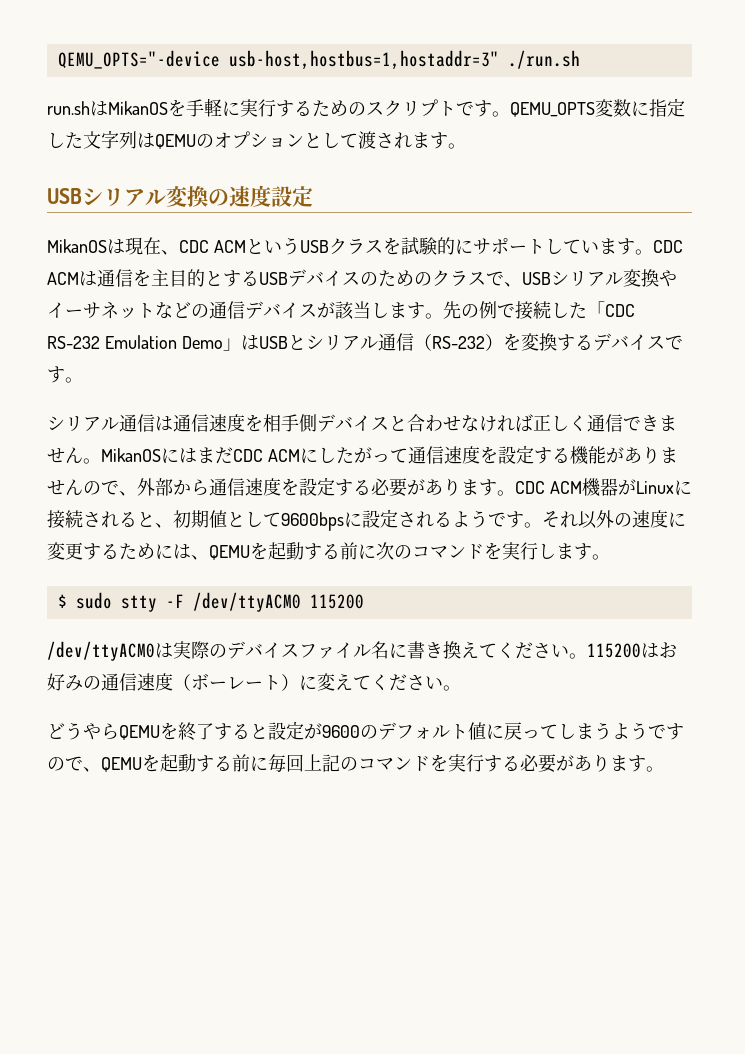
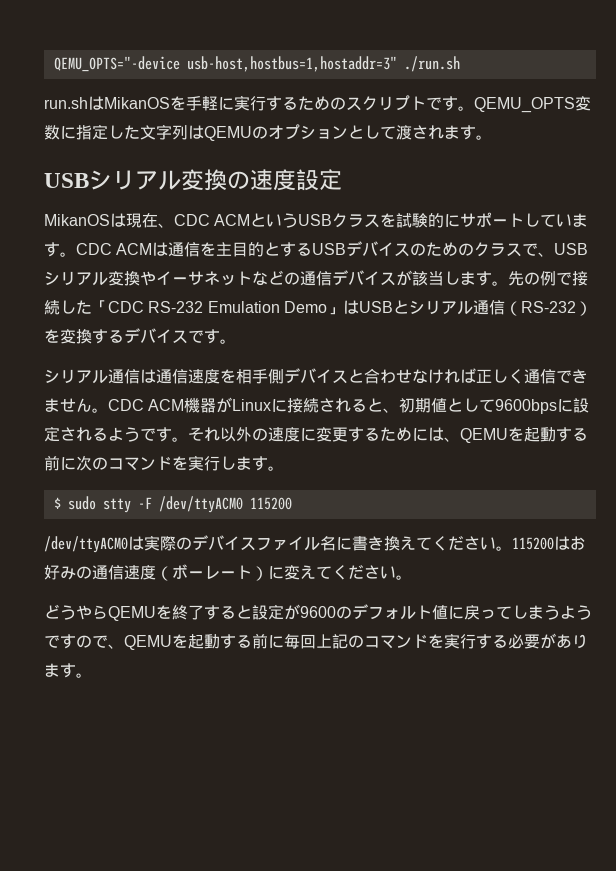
[101,445,678,465] [47,477,515,497] MikanOSにはまだCDC ACMにしたがって通信速度を設定する機能がありませんので、外部から通信速度を設定する必要があります。 -> (108, 410) none

